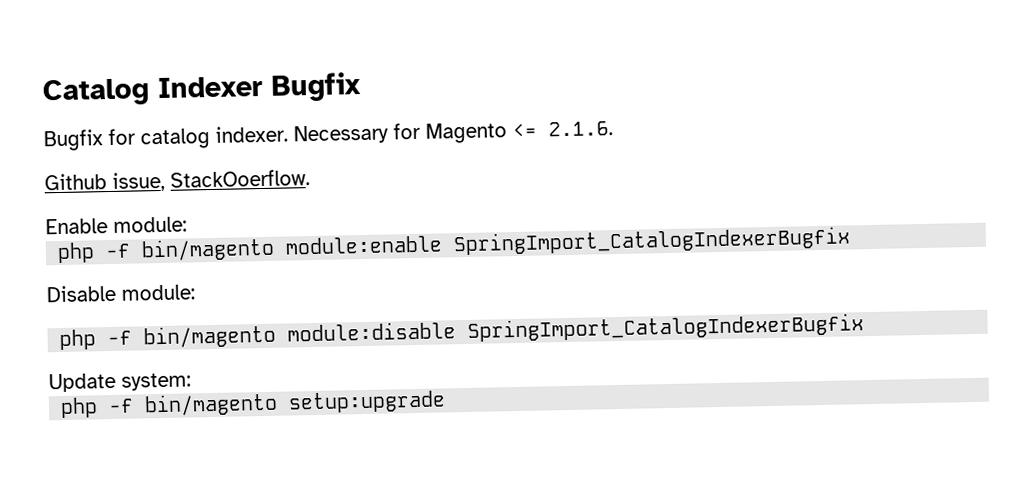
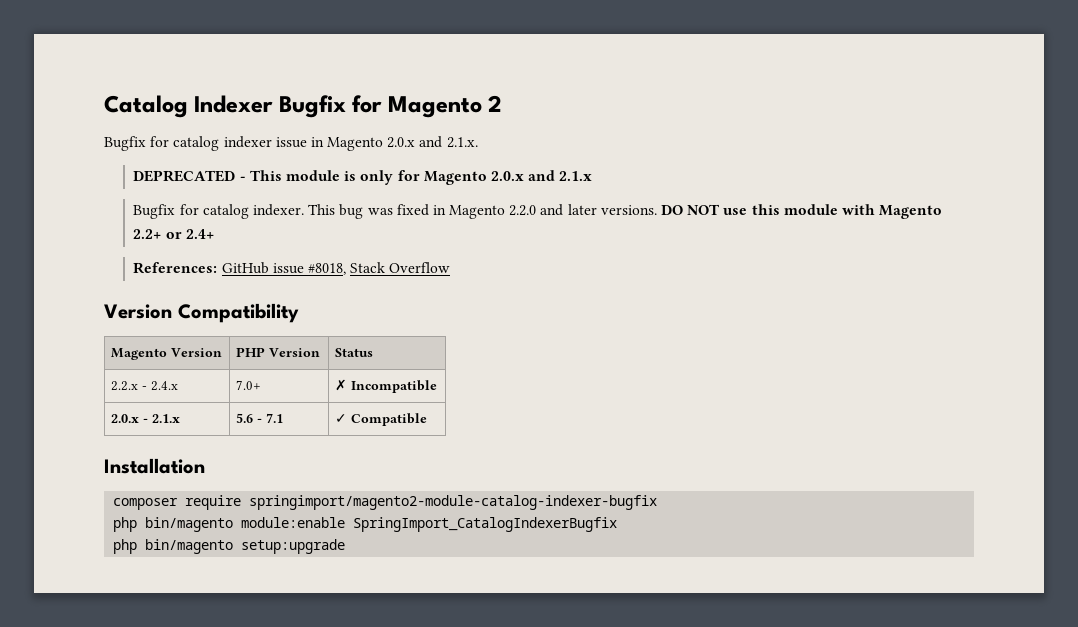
[43,121,613,152] [44,169,310,192] [45,216,187,235] [57,242,132,264] // Bugfix for catalog indexer. Necessary for Magento <= 2.1.6. // Github issue, StackOoerflow. // Enable module: // php -f -> [352,95,503,118] [104,136,478,151] [133,170,593,185] [133,204,943,219] [133,229,214,239] [133,262,451,275] [104,303,299,323] [110,348,222,360] [235,347,320,357] [334,348,373,357] [110,381,178,391] [235,380,261,390] [334,379,437,393] [110,414,180,423] [235,413,283,423] [334,413,427,426] [104,458,205,474] [113,495,658,510] [113,517,138,532] for Magento 2 // Bugfix for catalog indexer issue in Magento 2.0.x and 2.1.x. // DEPRECATED - This module is only for Magento 2.0.x and 2.1.x // Bugfix for catalog indexer. This bug was fixed in Magento 2.2.0 and later versions. DO NOT use this module with Magento 2.2+ or 2.4+ // References: GitHub issue #8018, Stack Overflow // Version Compatibility // Magento Version | PHP Version | Status // 2.2.x - 2.4.x | 7.0+ | ✗ Incompatible // 2.0.x - 2.1.x | 5.6 - 7.1 | ✓ Compatible // Installation // composer require springimport/magento2-module-catalog-indexer-bugfix // php
[46,284,195,303] [59,313,865,351] [48,372,191,393] [60,397,135,419] // Disable module: // php -f bin/magento module:disable SpringImport_CatalogIndexerBugfix // Update system: // php -f -> [113,539,138,554] // php

